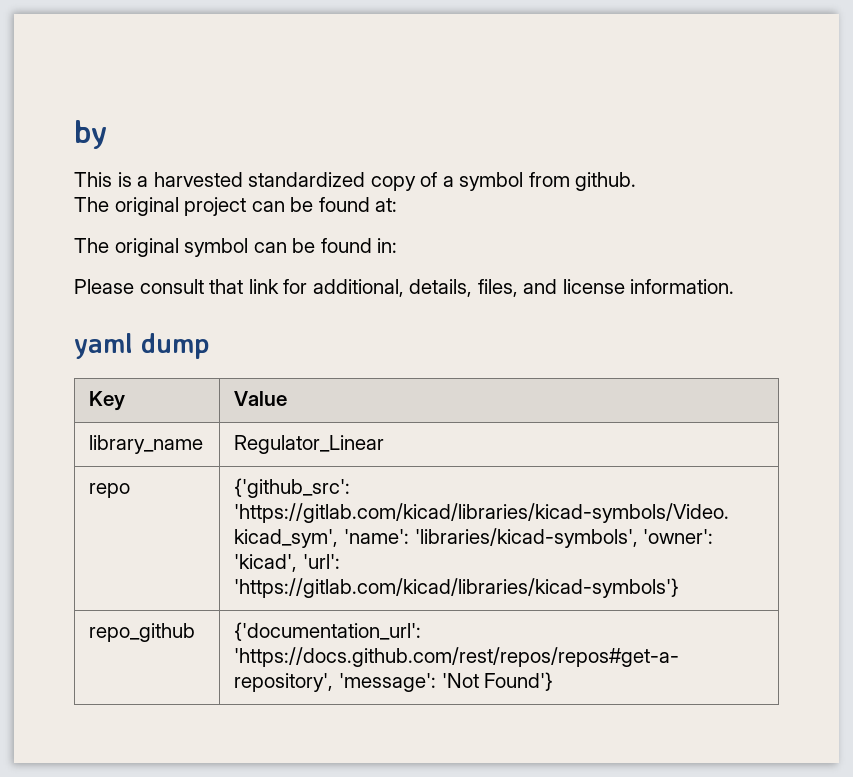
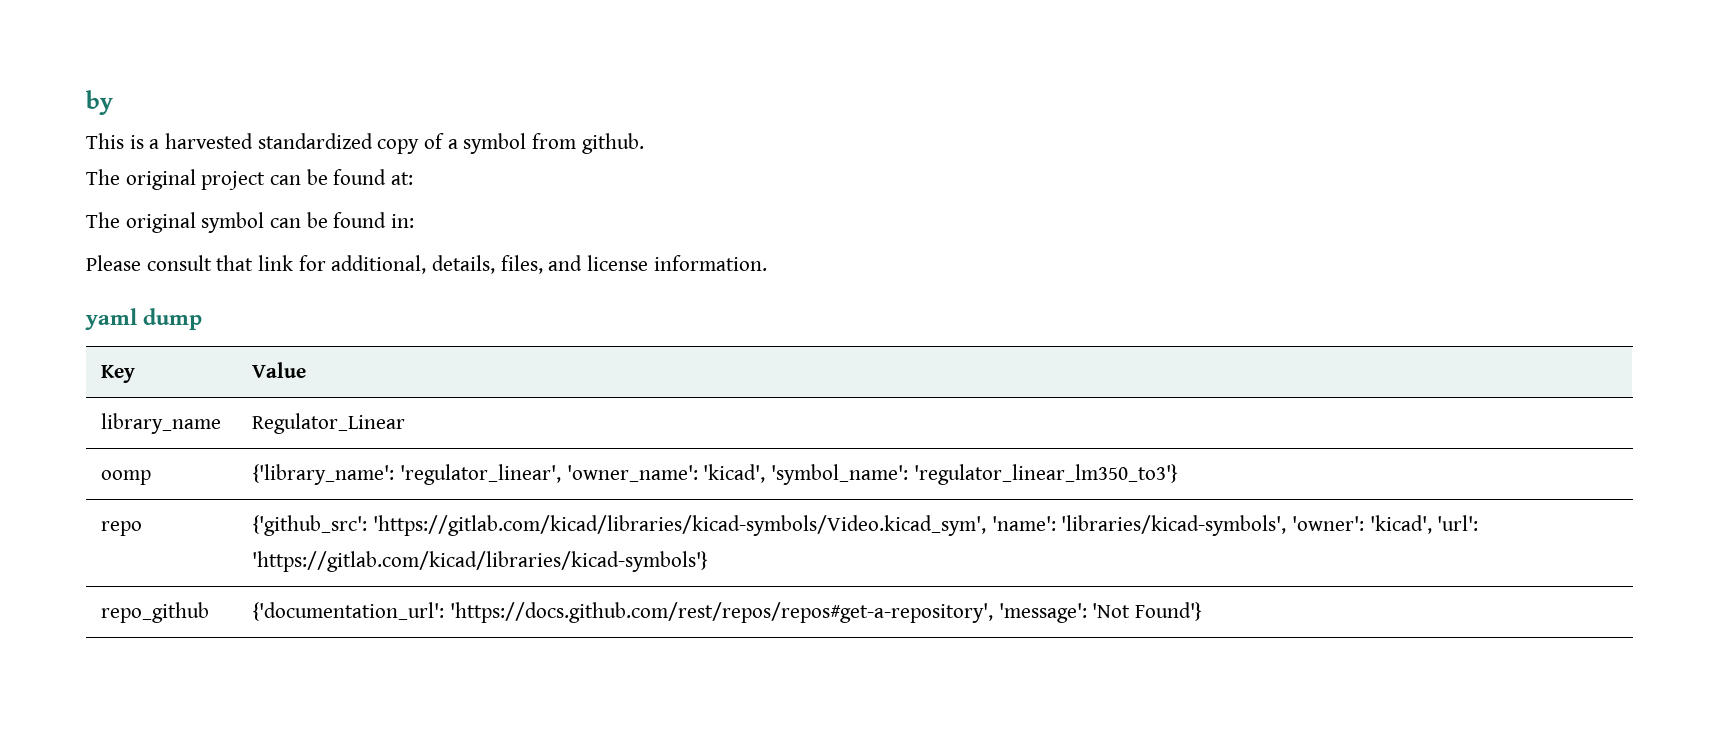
(385, 444) none -> [101,470,152,485] [252,464,1178,485] // oomp | {'library_name': 'regulator_linear', 'owner_name': 'kicad', 'symbol_name': 'regulator_linear_lm350_to3'}

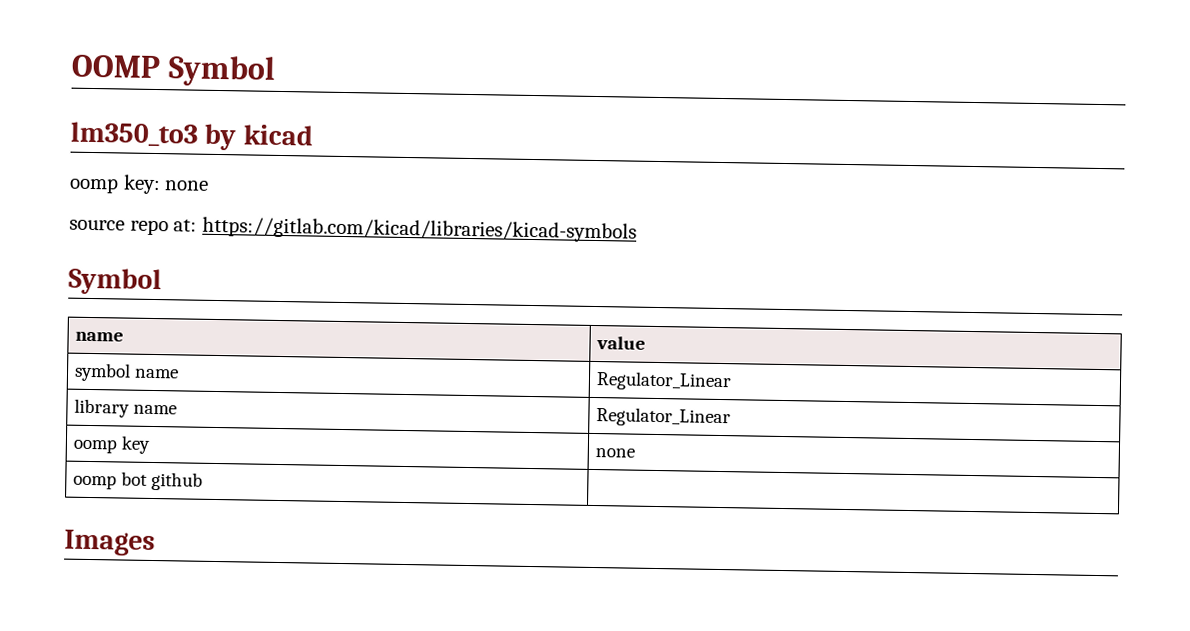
[86,90,113,115] [86,133,644,154] [86,169,414,190] [86,212,415,233] [86,255,767,274] [85,308,203,330] [101,365,136,383] [252,362,307,378] [101,413,222,434] [252,413,406,434] [101,470,152,485] [252,464,1178,485] [101,521,143,536] [252,515,1479,536] [252,551,709,572] [101,602,210,623] [252,602,1202,623] by // This is a harvested standardized copy of a symbol from github. // The original project can be found at: // The original symbol can be found in: // Please consult that link for additional, details, files, and license information. // yaml dump // Key | Value // library_name | Regulator_Linear // oomp | {'library_name': 'regulator_linear', 'owner_name': 'kicad', 'symbol_name': 'regulator_linear_lm350_to3'} // repo | {'github_src': 'https://gitlab.com/kicad/libraries/kicad-symbols/Video.kicad_sym', 'name': 'libraries/kicad-symbols', 'owner': 'kicad', 'url': 'https://gitlab.com/kicad/libraries/kicad-symbols'} // repo_github | {'documentation_url': 'https://docs.github.com/rest/repos/repos#get-a-repository', 'message': 'Not Found'} -> [71,54,276,87] [70,121,313,151] [69,174,210,195] [69,216,637,243] [68,267,162,296] [75,331,125,342] [596,336,647,350] [74,362,180,382] [596,371,733,392] [74,398,178,418] [596,407,732,428] [73,435,152,454] [595,448,636,458] [73,471,204,491] [64,529,155,557] OOMP Symbol // lm350_to3 by kicad // oomp key: none // source repo at: https://gitlab.com/kicad/libraries/kicad-symbols // Symbol // name | value // symbol name | Regulator_Linear // library name | Regulator_Linear // oomp key | none // oomp bot github | // Images

